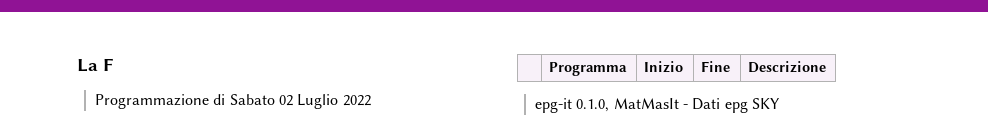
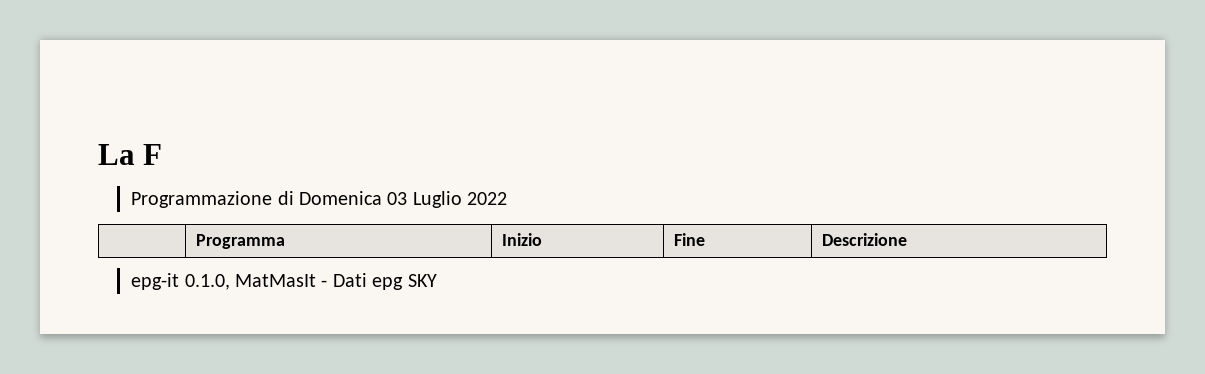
[229,94,293,106] Sabato 02 -> [298,191,408,205] Domenica 03

